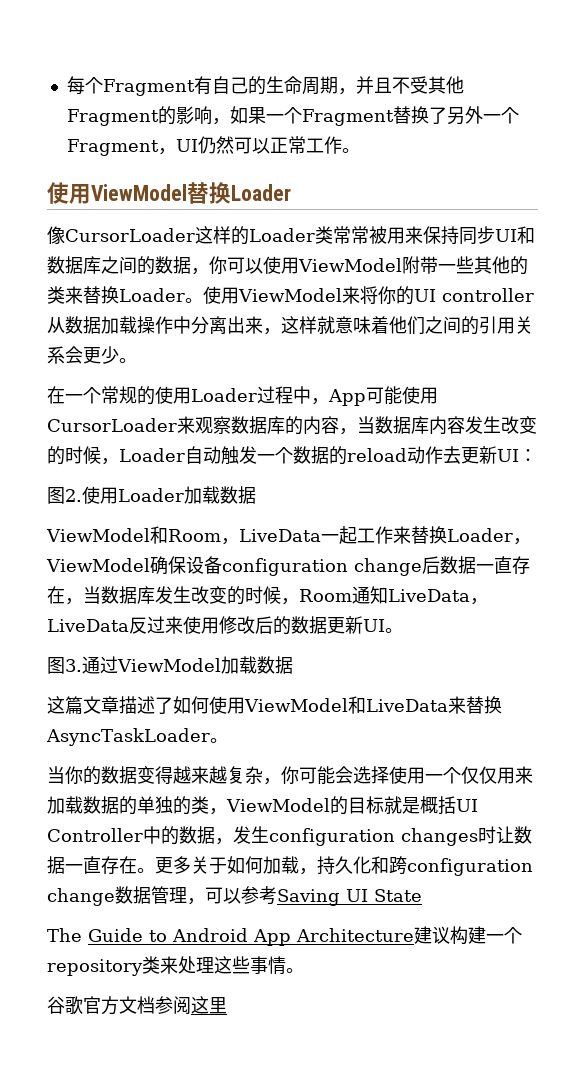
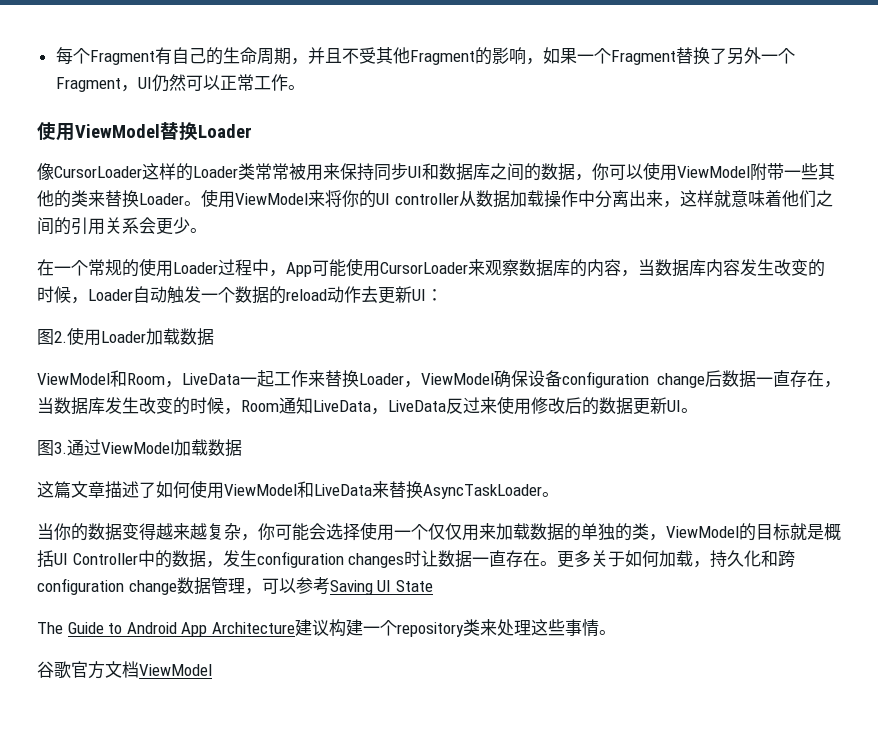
[155,996,227,1014] 参阅这里 -> [139,664,212,676] ViewModel

